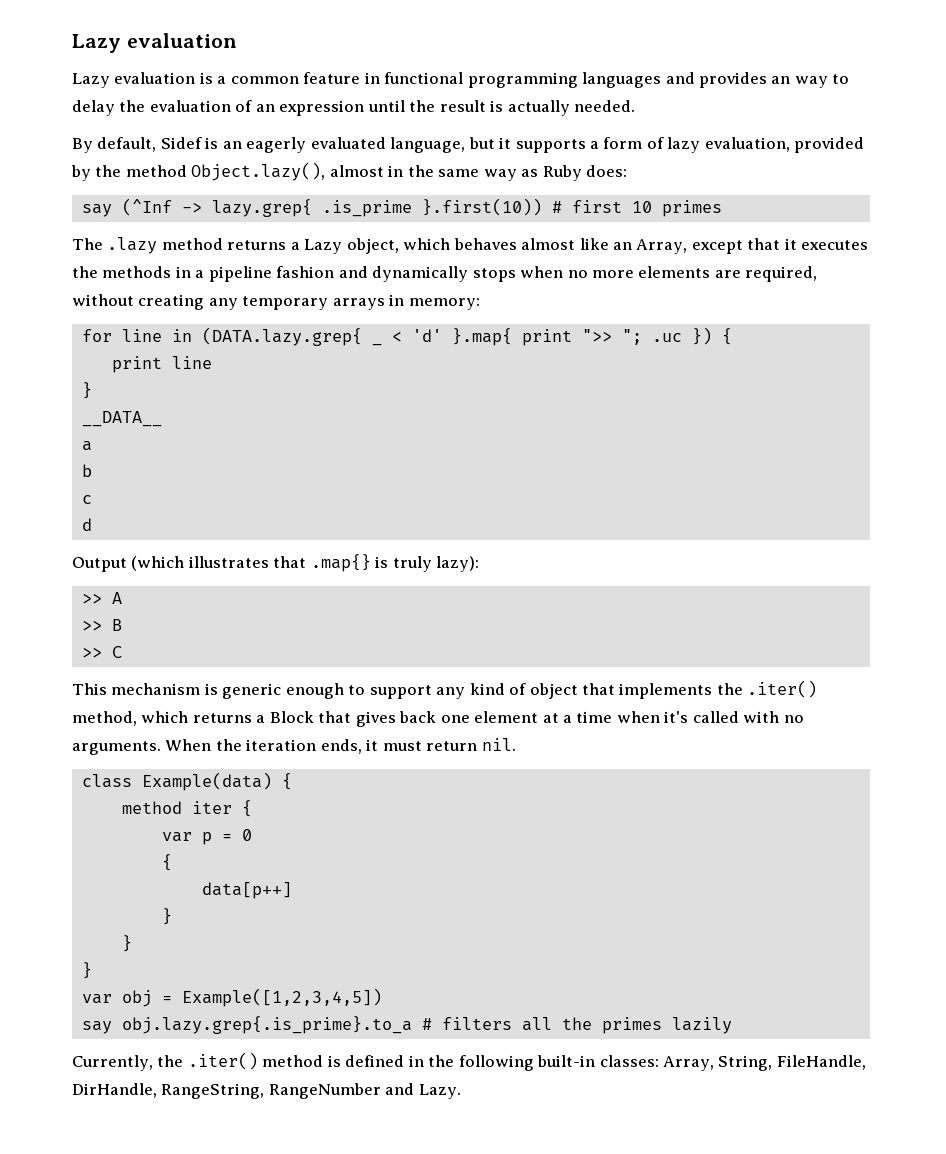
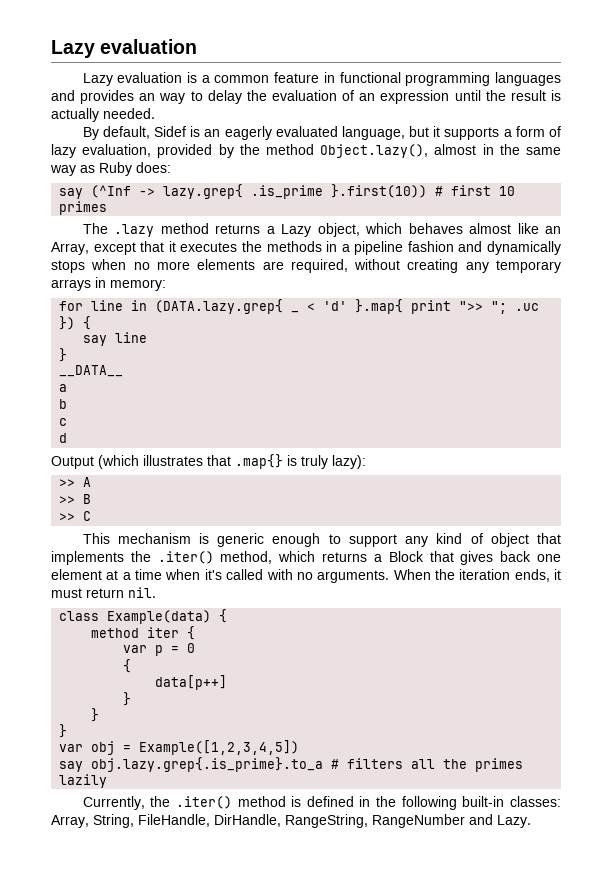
[111,356,162,373] print -> [83,335,108,346] say

